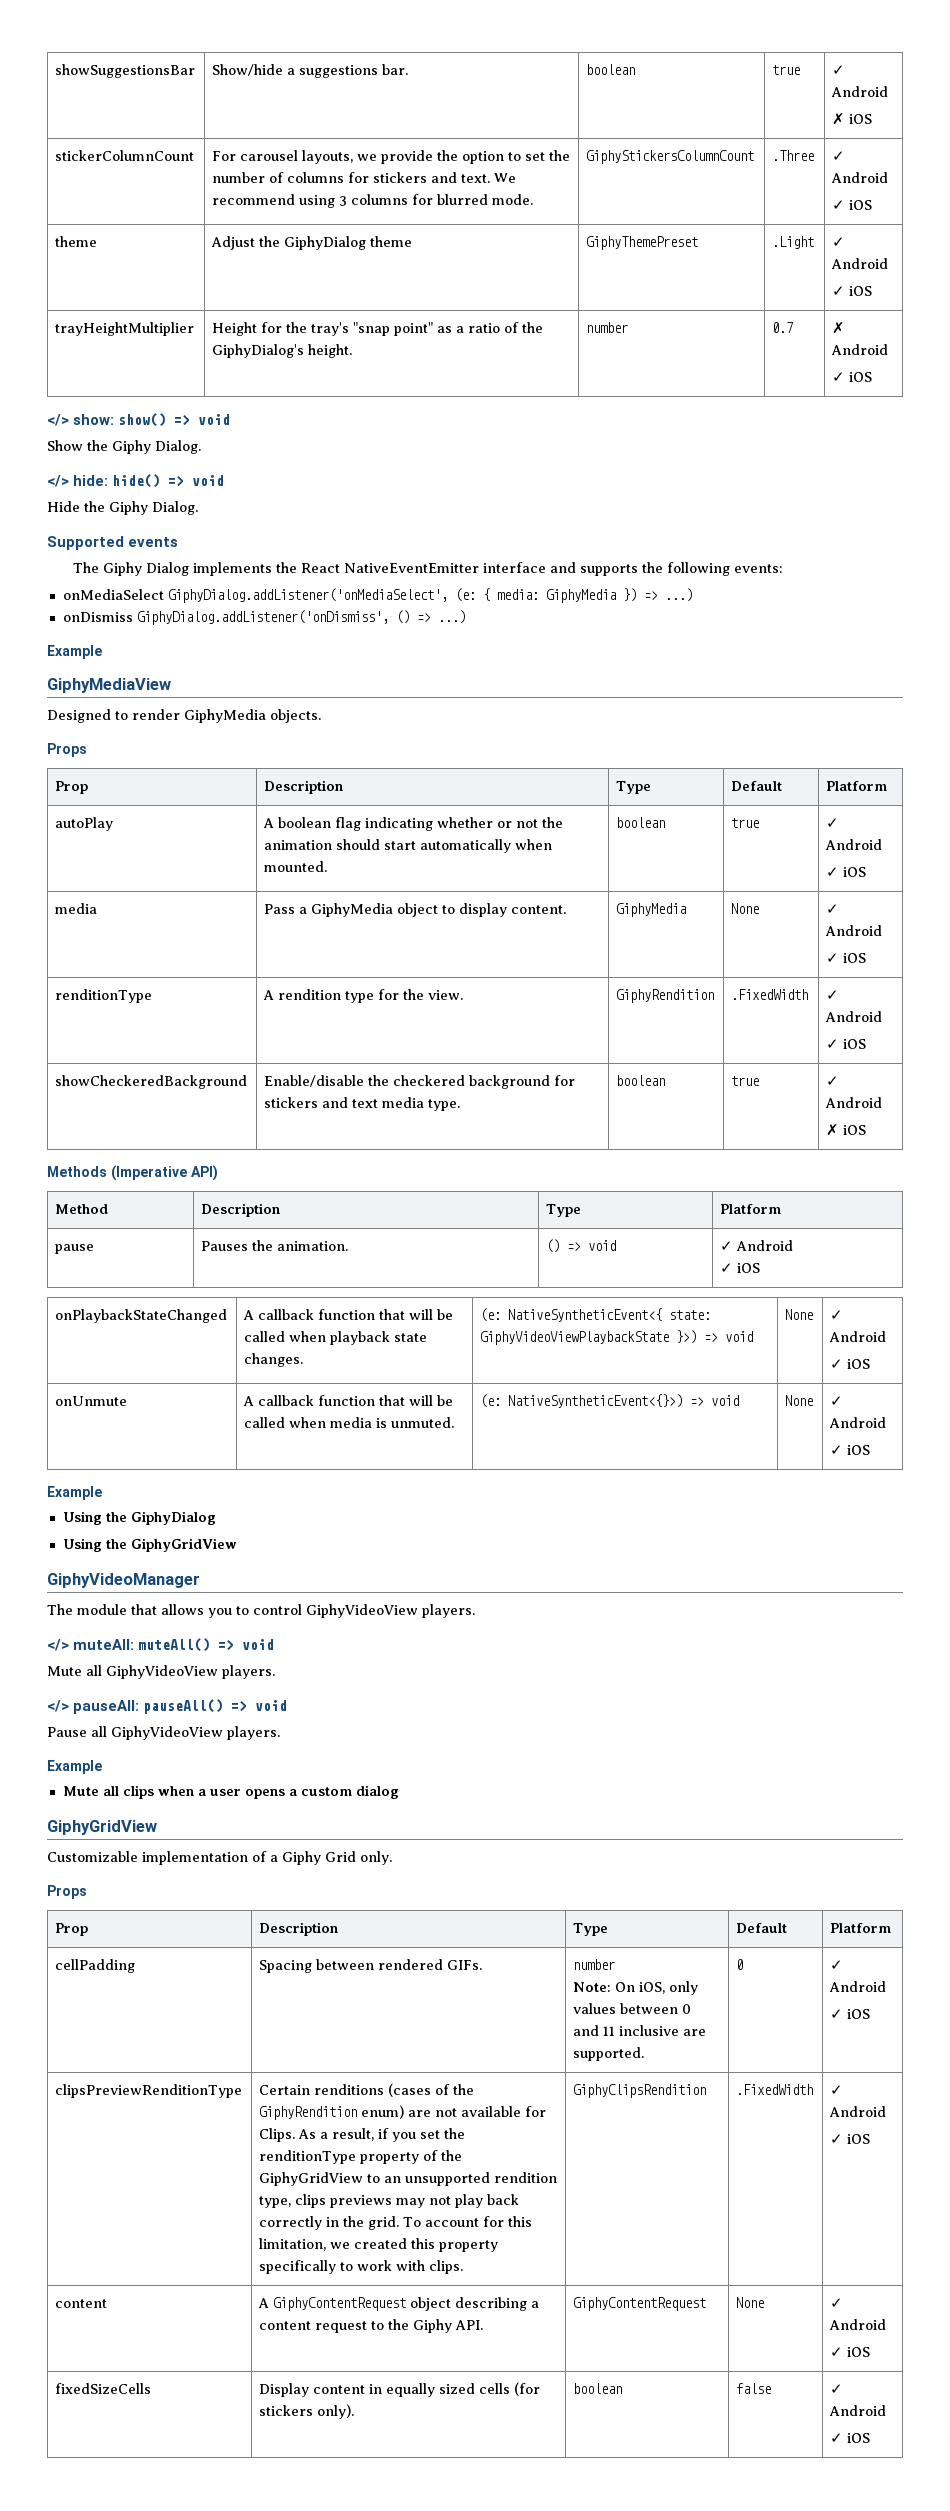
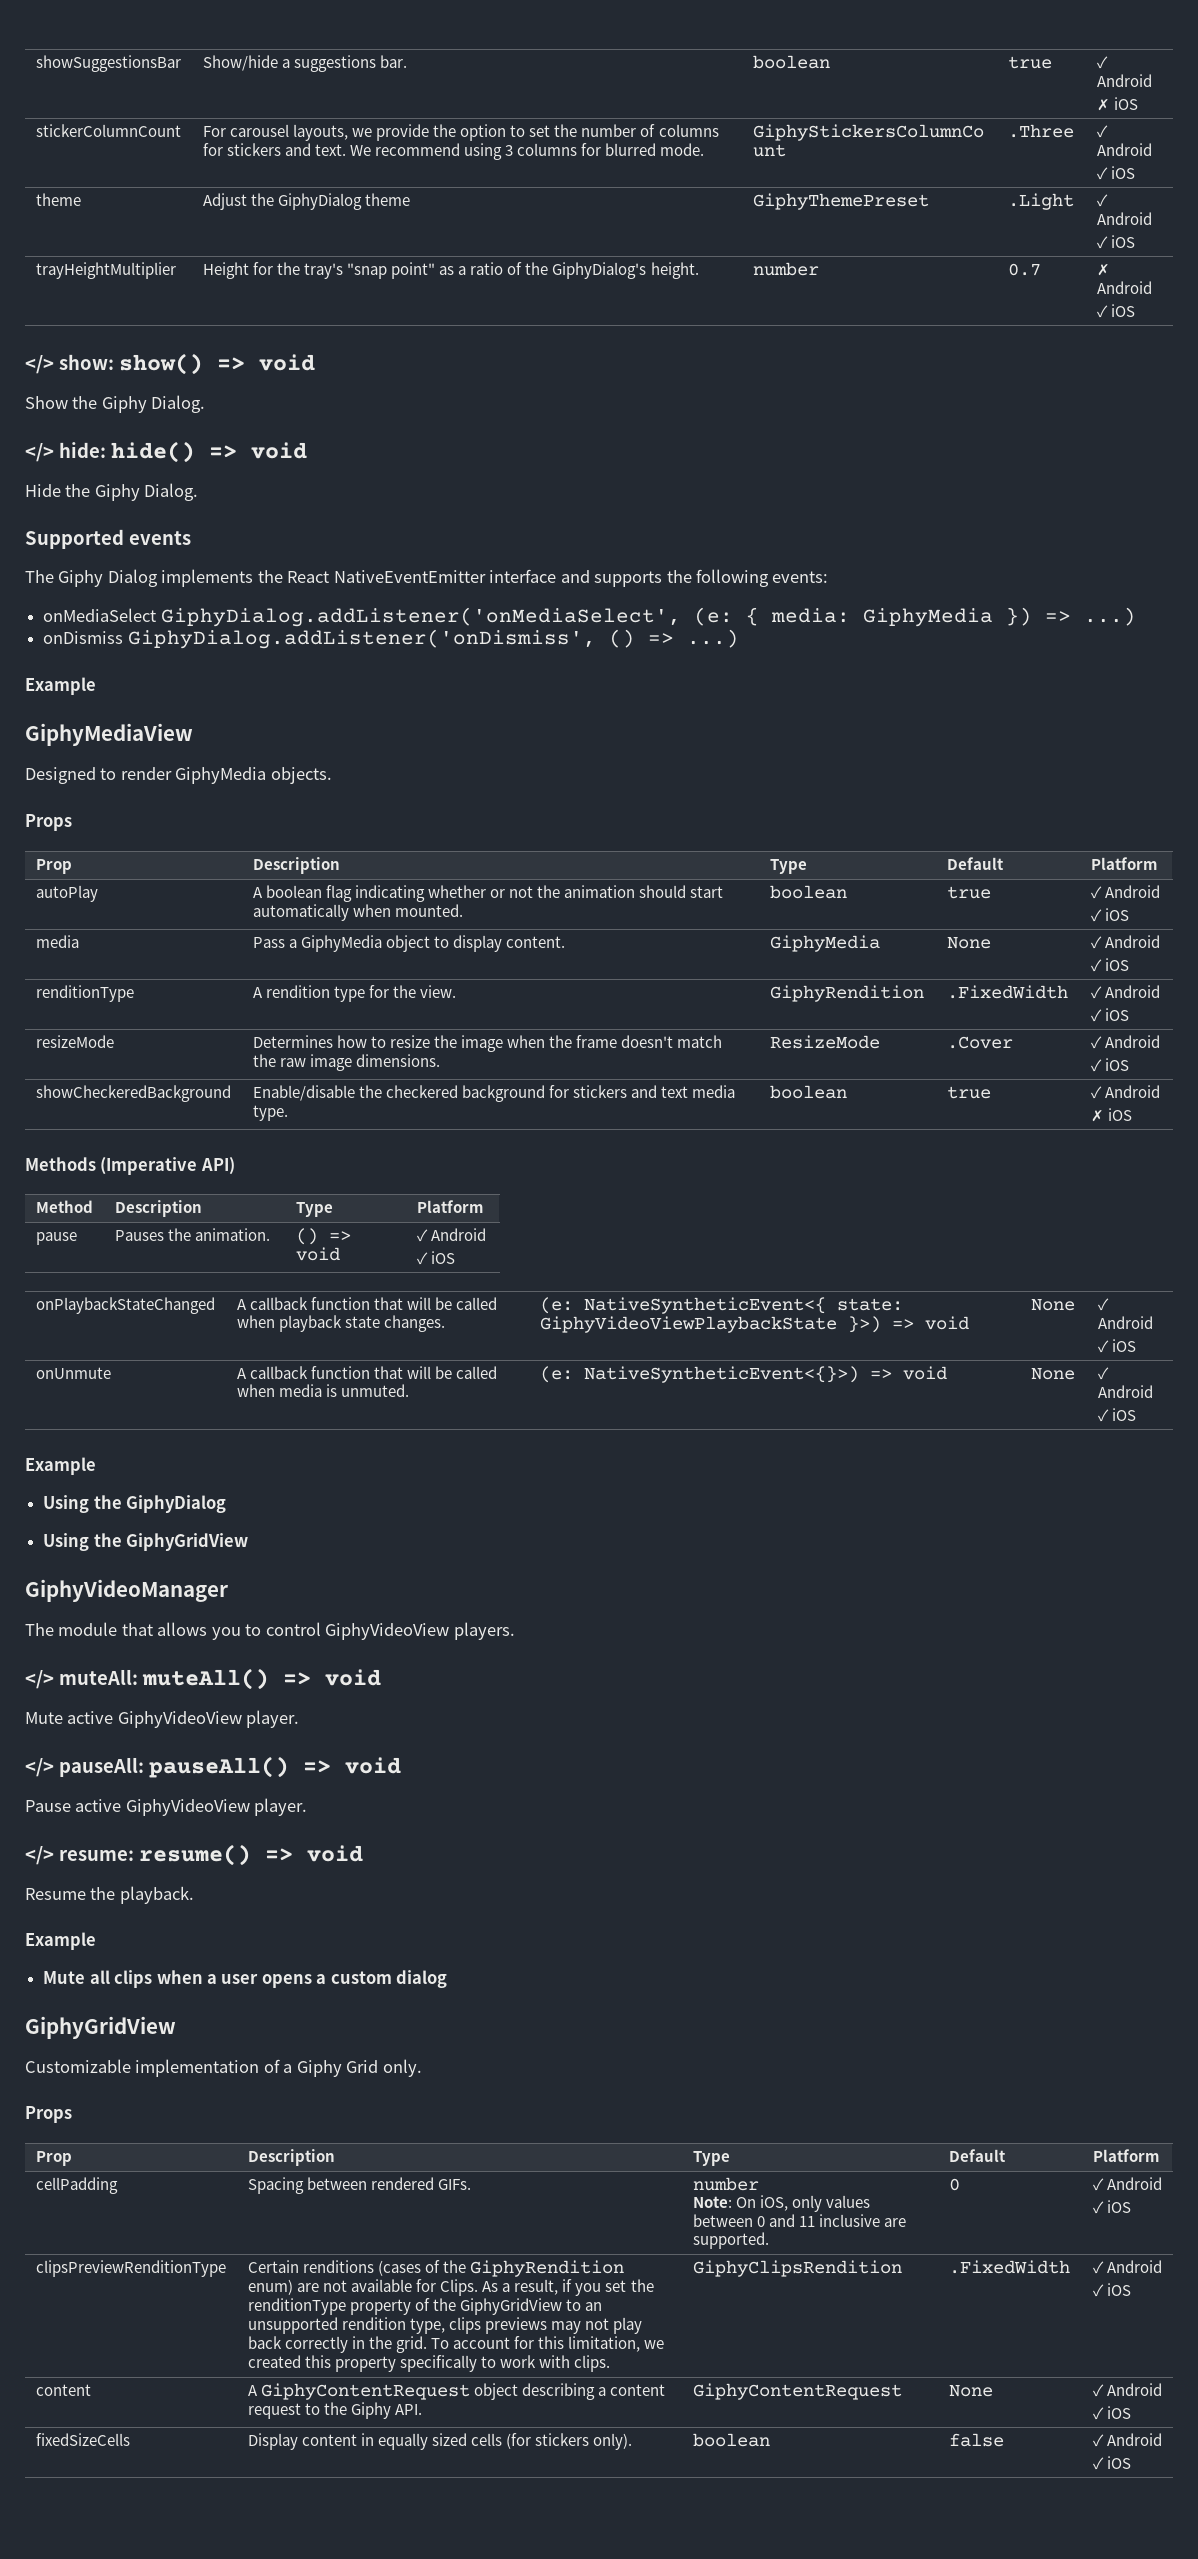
(867, 1044) none -> [35,1035,114,1048] [252,1035,723,1052] [252,1054,441,1071] [769,1035,880,1049] [946,1036,1013,1049] [1090,1035,1160,1049] [1090,1058,1129,1072] // resizeMode | Determines how to resize the image when the frame doesn't match the raw image dimensions. | ResizeMode | .Cover | ✓ Android // ✓ iOS
[86,1665,275,1679] all GiphyVideoView players. -> [67,1710,300,1728] active GiphyVideoView player.
[91,1726,280,1740] all GiphyVideoView players. -> [75,1798,308,1816] [25,1844,363,1866] [25,1886,194,1904] active GiphyVideoView player. // </> resume: resume() => void // Resume the playback.

